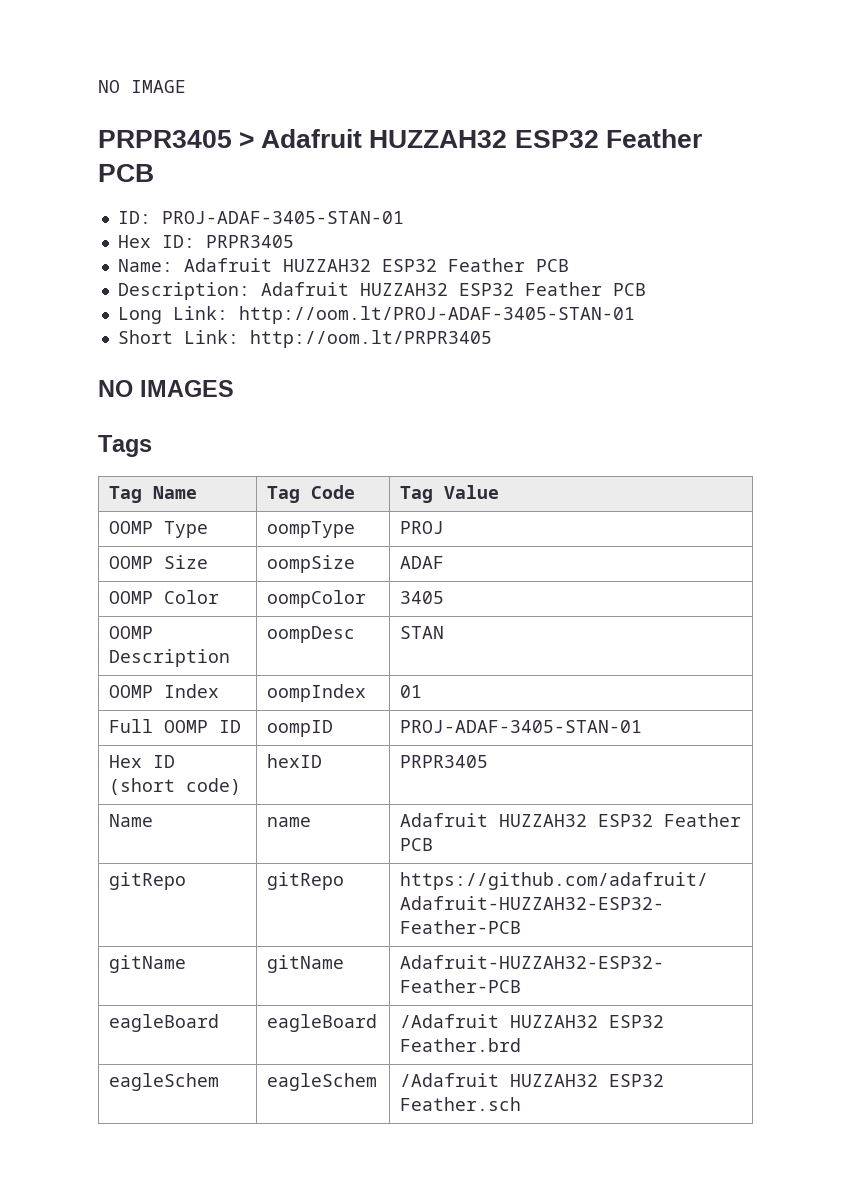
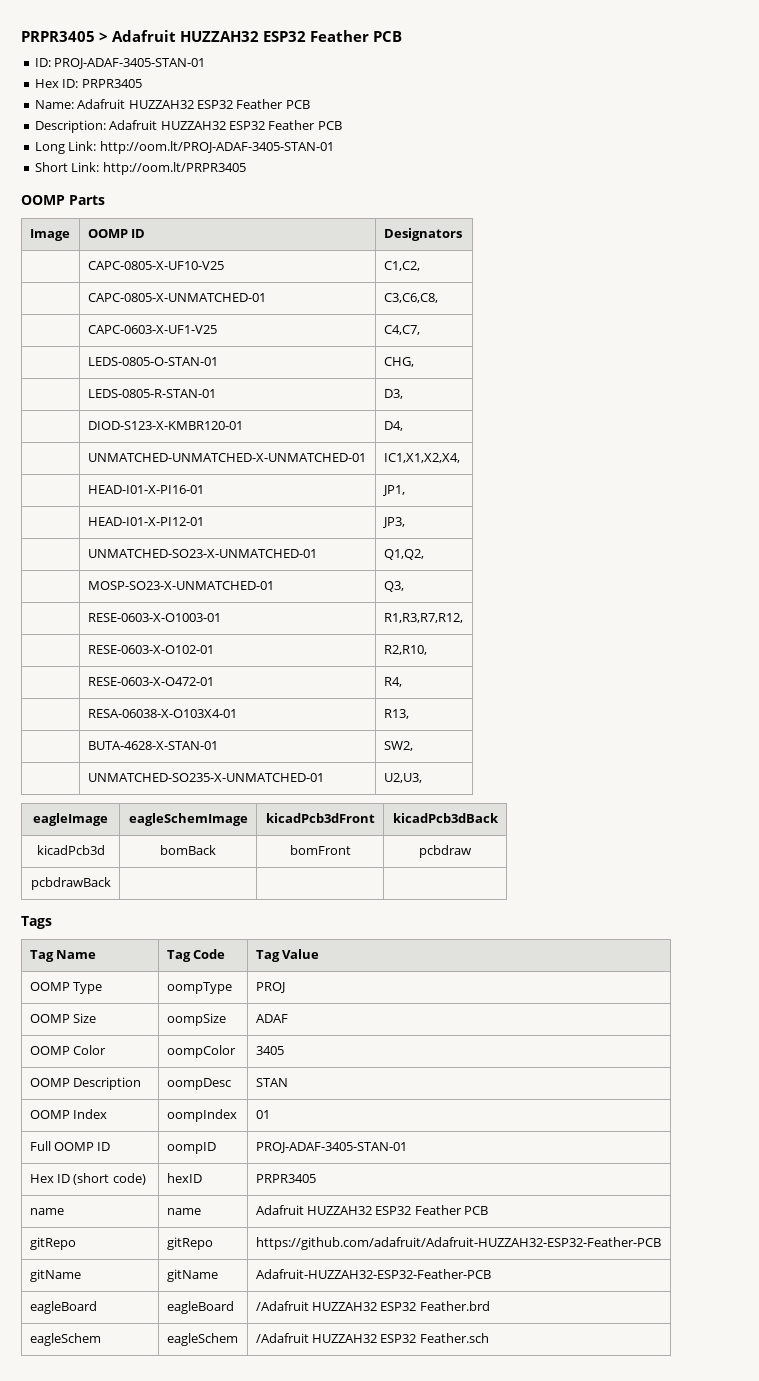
[98,80,186,93] NO IMAGE // -> (21, 36) none
[98,380,234,397] NO IMAGES -> [21,195,105,205] [29,229,70,241] [87,229,145,238] [383,228,462,241] [87,261,224,270] [383,261,420,271] [87,293,266,302] [383,293,438,303] [87,325,217,334] [383,325,420,335] [87,357,218,366] [383,357,414,367] [87,389,216,398] [383,389,403,399] [87,421,243,430] [383,421,403,431] [87,453,366,462] [383,453,460,463] [87,485,204,494] [381,485,405,496] [87,517,204,526] [381,517,405,528] [87,549,317,558] [383,549,424,560] [87,581,274,590] [383,581,404,592] [87,613,221,622] [383,613,463,623] [87,645,214,654] [383,645,427,655] [87,677,214,686] [383,677,402,687] [87,709,237,718] [383,709,409,719] [87,741,218,750] [383,741,413,751] [87,773,324,782] [383,773,422,783] [33,813,108,826] [128,813,248,826] [265,813,375,823] [392,813,499,823] [36,845,105,855] [160,845,216,855] [289,845,351,855] [419,845,471,858] [30,877,111,890] OOMP Parts // Image | OOMP ID | Designators // | CAPC-0805-X-UF10-V25 | C1,C2, // | CAPC-0805-X-UNMATCHED-01 | C3,C6,C8, // | CAPC-0603-X-UF1-V25 | C4,C7, // | LEDS-0805-O-STAN-01 | CHG, // | LEDS-0805-R-STAN-01 | D3, // | DIOD-S123-X-KMBR120-01 | D4, // | UNMATCHED-UNMATCHED-X-UNMATCHED-01 | IC1,X1,X2,X4, // | HEAD-I01-X-PI16-01 | JP1, // | HEAD-I01-X-PI12-01 | JP3, // | UNMATCHED-SO23-X-UNMATCHED-01 | Q1,Q2, // | MOSP-SO23-X-UNMATCHED-01 | Q3, // | RESE-0603-X-O1003-01 | R1,R3,R7,R12, // | RESE-0603-X-O102-01 | R2,R10, // | RESE-0603-X-O472-01 | R4, // | RESA-06038-X-O103X4-01 | R13, // | BUTA-4628-X-STAN-01 | SW2, // | UNMATCHED-SO235-X-UNMATCHED-01 | U2,U3, // eagleImage | eagleSchemImage | kicadPcb3dFront | kicadPcb3dBack // kicadPcb3d | bomBack | bomFront | pcbdraw // pcbdrawBack | | |
[109,814,154,827] Name -> [29,1208,64,1215] name

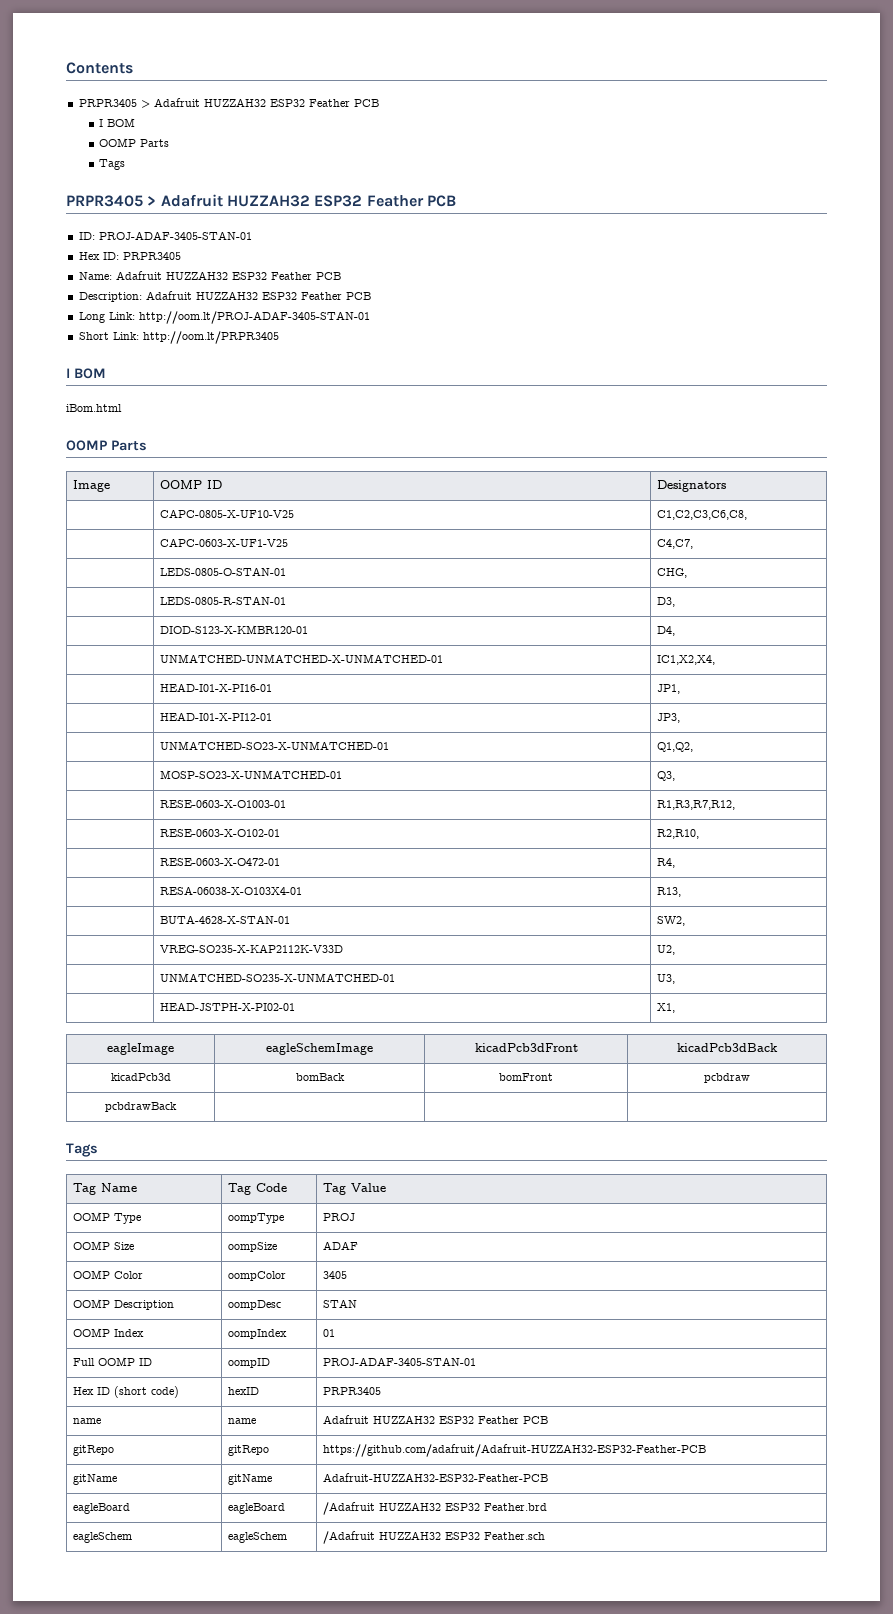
(21, 36) none -> [66,62,133,74] [78,98,379,108] [99,118,136,127] [99,138,170,147] [99,159,126,170] Contents // PRPR3405 > Adafruit HUZZAH32 ESP32 Feather PCB // I BOM // OOMP Parts // Tags //
(246, 168) none -> [66,368,106,379] [66,404,122,412] // I BOM // iBom.html
[383,261,420,271] [87,293,266,302] [383,293,438,303] C1,C2, // | CAPC-0805-X-UNMATCHED-01 | C3,C6,C8, -> [657,510,748,520] C1,C2,C3,C6,C8,
[383,453,460,463] IC1,X1,X2,X4, -> [657,655,716,665] IC1,X2,X4,
(413, 746) none -> [160,944,344,953] [657,945,676,955] // | VREG-SO235-X-KAP2112K-V33D | U2,
[383,773,422,783] U2,U3, -> [657,974,676,984] [160,1002,296,1011] [657,1003,676,1013] U3, // | HEAD-JSTPH-X-PI02-01 | X1,

